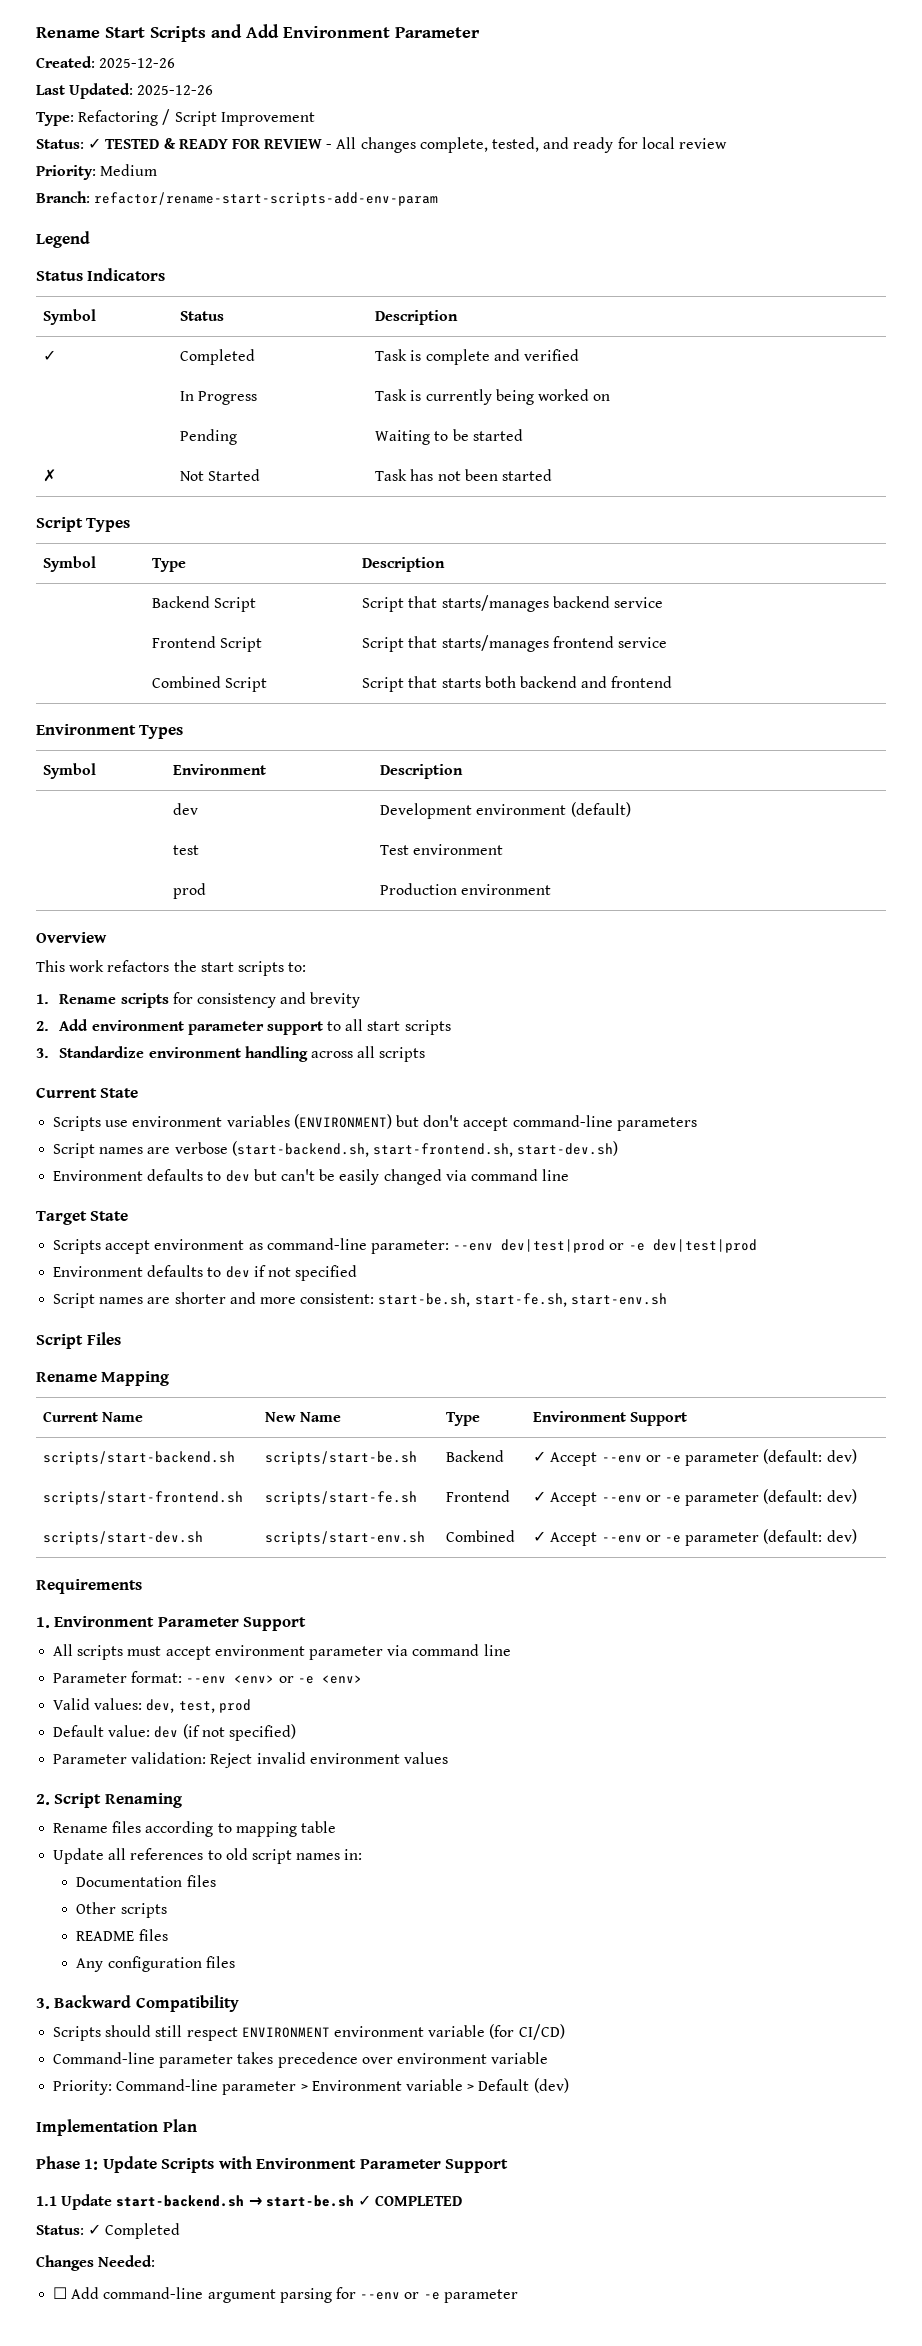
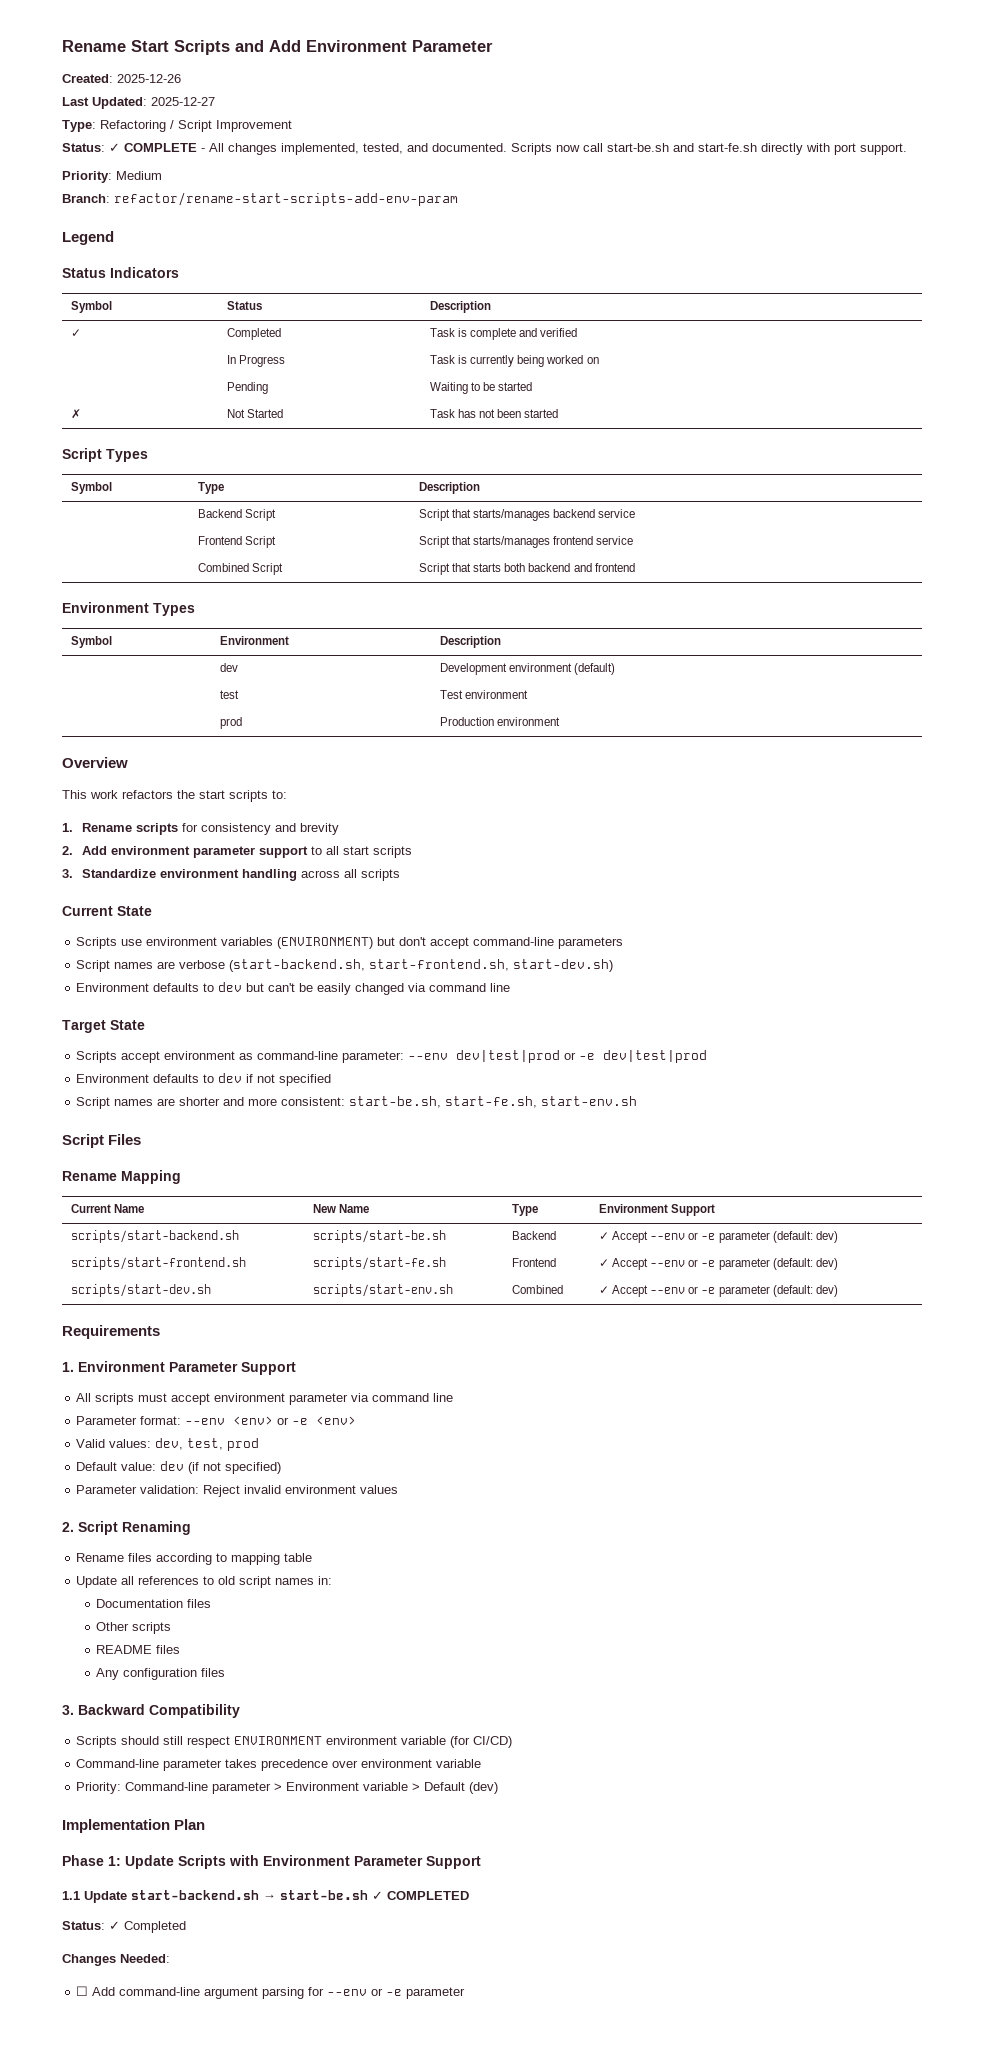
[137,85,214,95] 2025-12-26 -> [151,97,215,106] 2025-12-27
[105,138,323,149] TESTED & READY FOR REVIEW -> [124,143,197,152] COMPLETE
[419,137,488,153] complete, -> [281,143,359,155] implemented,
[573,137,727,153] ready for local review -> [432,143,907,155] documented. Scripts now call start-be.sh and start-fe.sh directly with port support.

